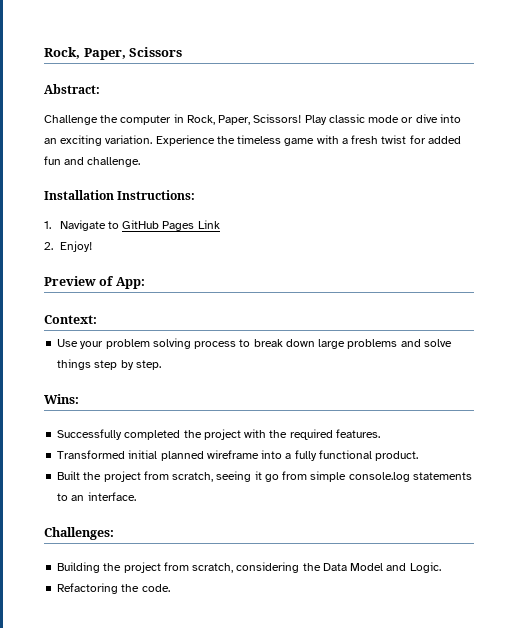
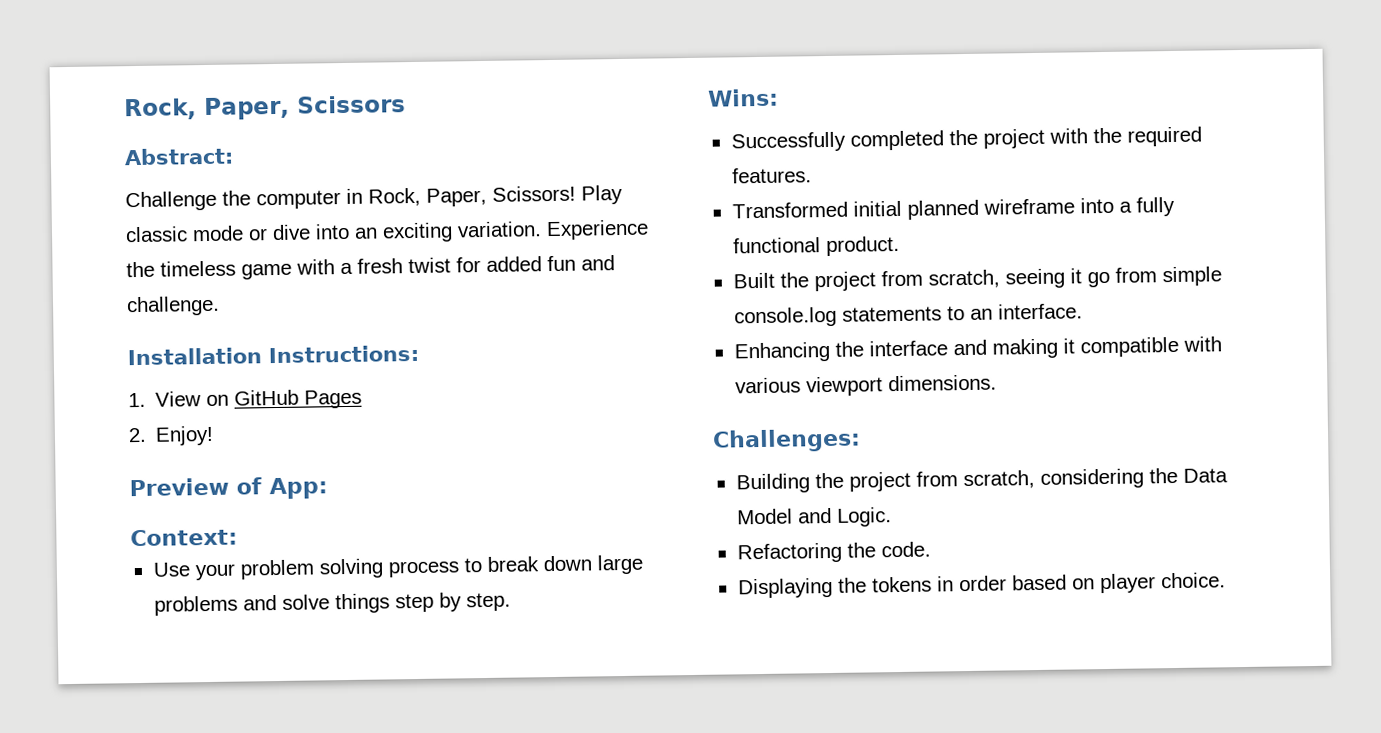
[59,220,119,231] Navigate to -> [155,391,230,407] View on
[197,220,220,229] Link -> (363, 399) none
(136, 496) none -> [733,336,1222,363] [734,374,997,397] // Enhancing the interface and making it compatible with various viewport dimensions.
(170, 588) none -> [737,572,1226,599] // Displaying the tokens in order based on player choice.

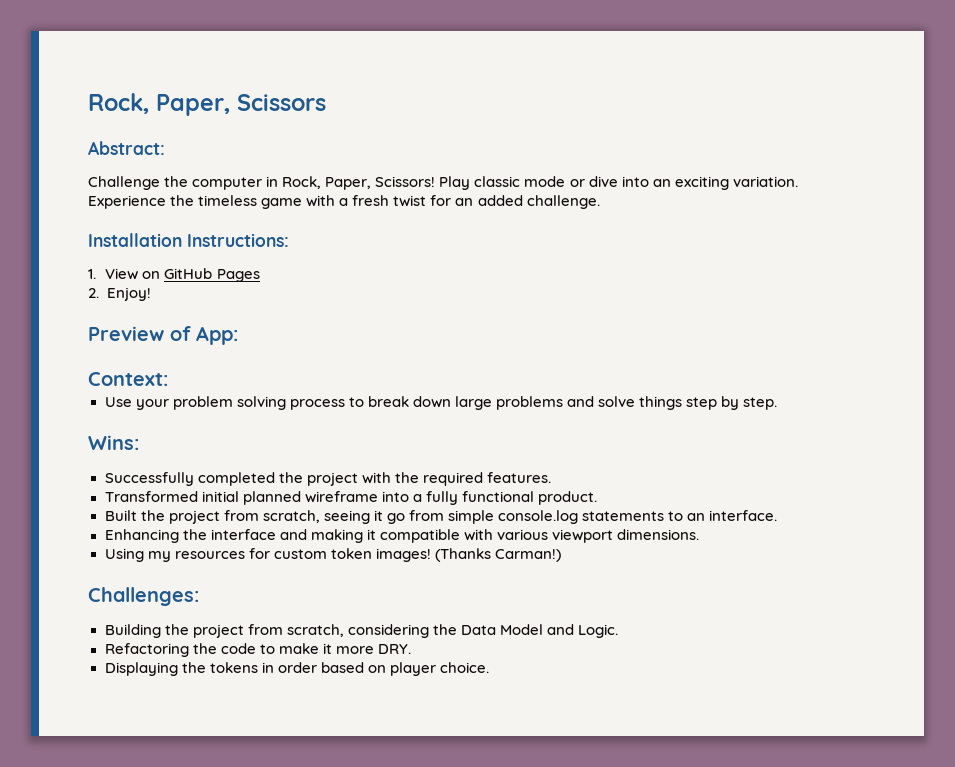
[486,255,615,272] added fun and -> [455,195,523,206] an added
(997, 383) none -> [104,548,561,562] // Using my resources for custom token images! (Thanks Carman!)
[880,541,931,558] code. -> [220,643,411,654] code to make it more DRY.

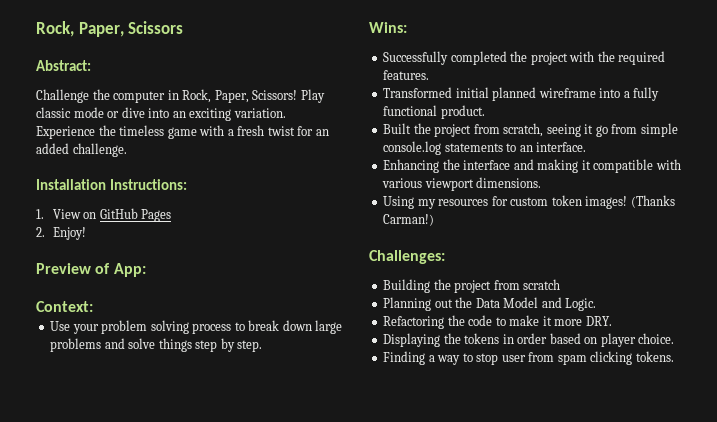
[286,624,429,638] scratch, considering -> [523,279,561,290] [383,297,453,311] scratch // Planning out
(489, 667) none -> [383,351,674,365] // Finding a way to stop user from spam clicking tokens.

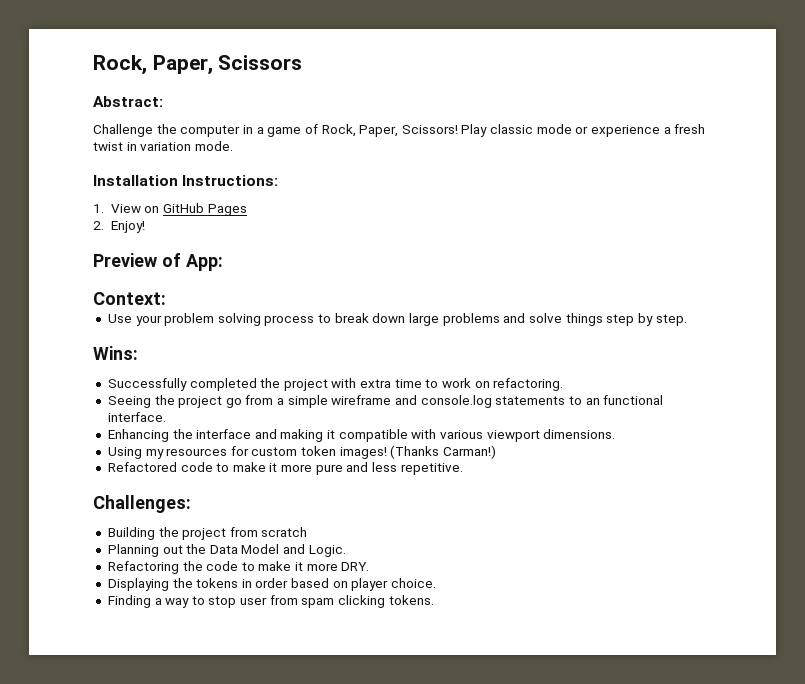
(179, 95) none -> [256,124,318,137] a game of
[121,107,286,121] [36,125,329,139] [36,143,127,157] dive into an exciting variation. Experience the timeless game with a fresh twist for an added challenge. -> [591,124,706,137] [93,141,233,151] experience a fresh twist in variation mode.
[597,51,666,65] [383,70,430,80] [383,87,660,101] [383,105,485,119] [383,123,678,137] the required features. // Transformed initial planned wireframe into a fully functional product. // Built the project from scratch, seeing it go from simple -> [360,378,564,391] [107,395,418,408] extra time to work on refactoring. // Seeing the project go from a simple wireframe and
(533, 148) none -> [603,395,664,405] functional
(435, 220) none -> [107,462,463,475] // Refactored code to make it more pure and less repetitive.

